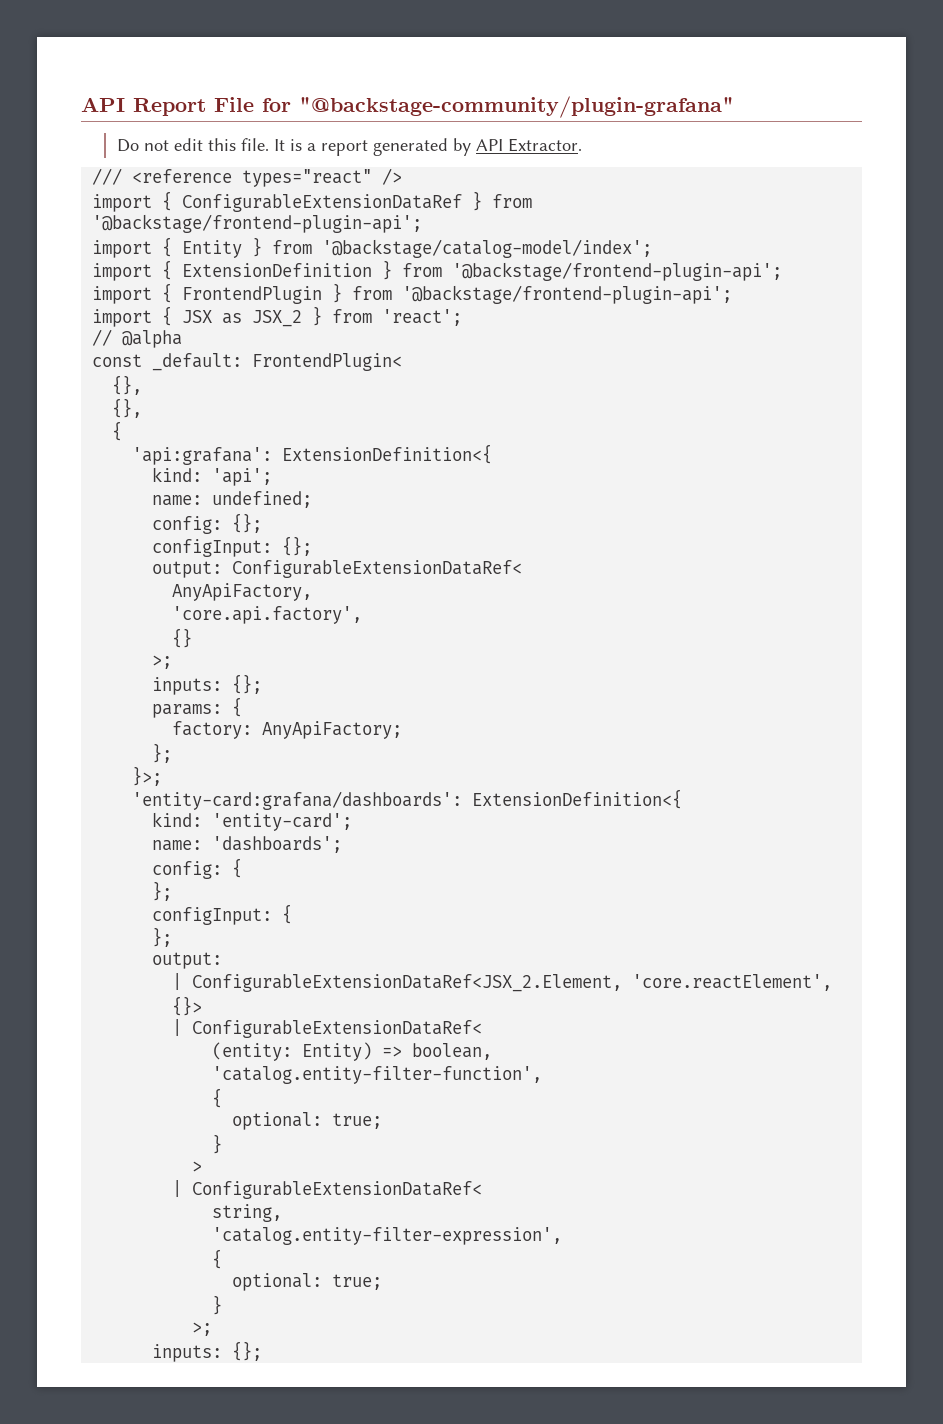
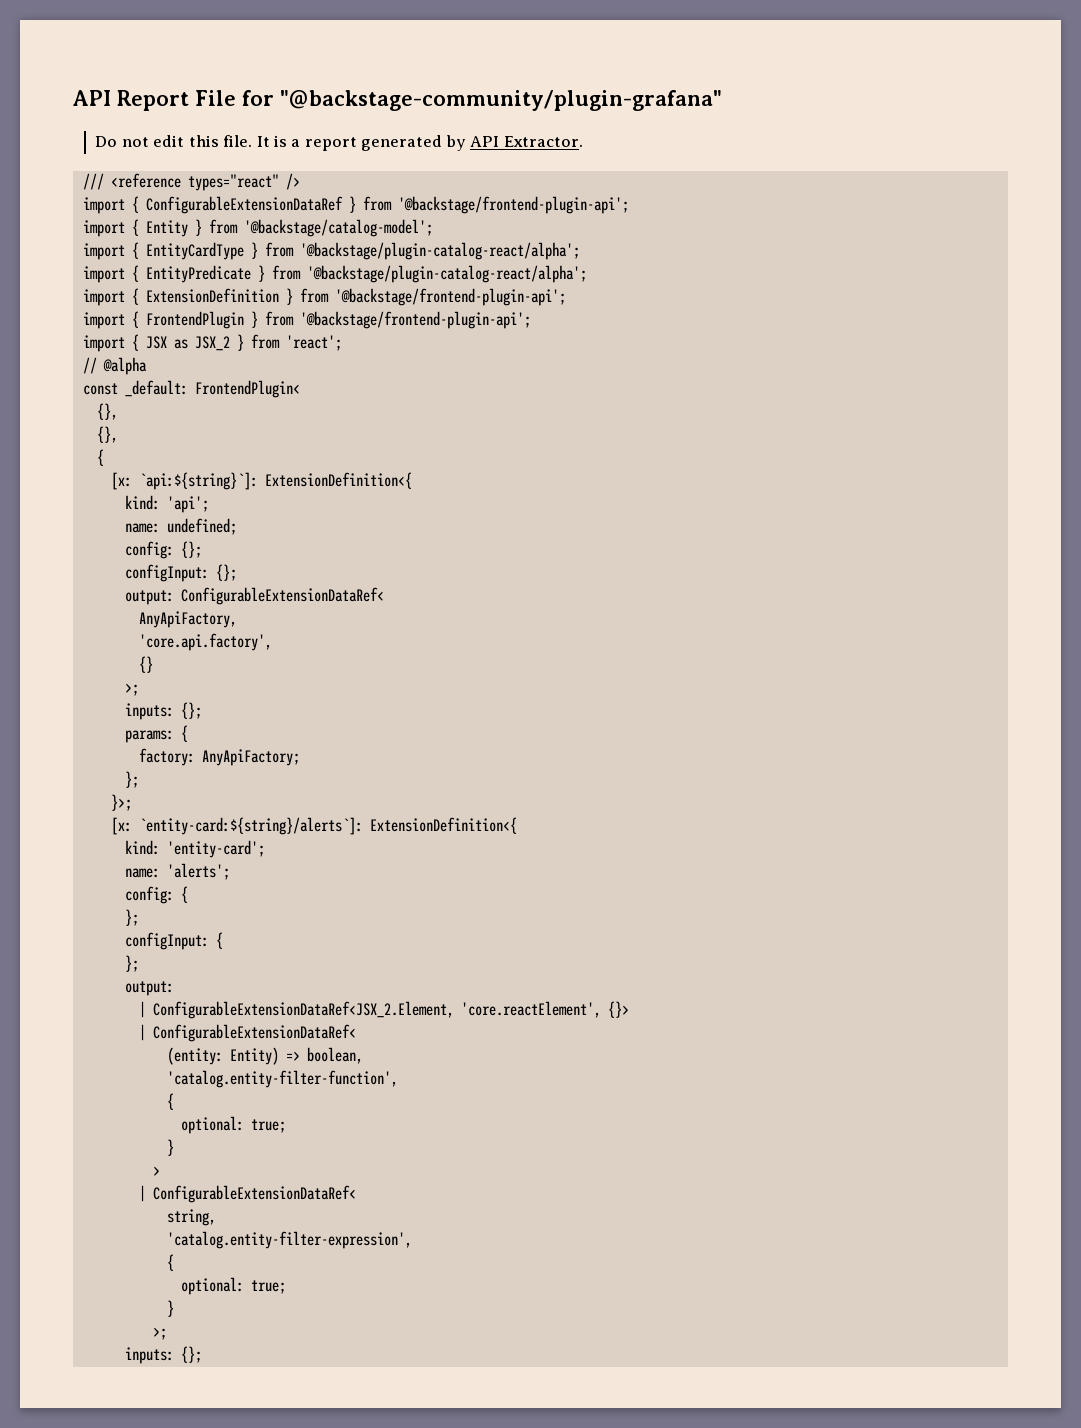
[322,239,653,258] '@backstage/catalog-model/index'; -> [243,219,433,237] [82,242,580,260] [82,265,587,283] '@backstage/catalog-model'; // import { EntityCardType } from '@backstage/plugin-catalog-react/alpha'; // import { EntityPredicate } from '@backstage/plugin-catalog-react/alpha';
[132,447,273,465] 'api:grafana': -> [110,472,258,490] [x: `api:${string}`]:
[132,791,463,810] 'entity-card:grafana/dashboards': -> [110,817,363,835] [x: `entity-card:${string}/alerts`]:
[212,836,343,853] 'dashboards'; -> [166,863,230,880] 'alerts';

